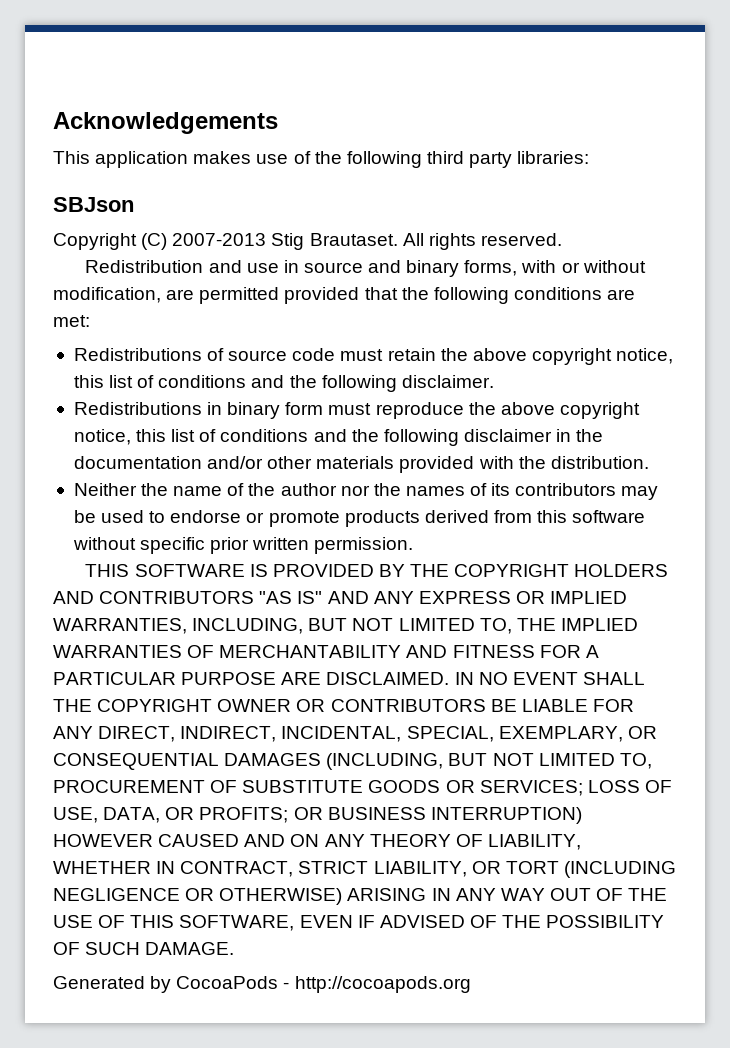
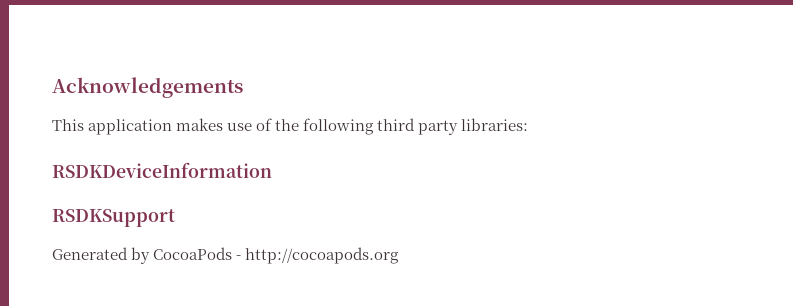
[53,197,134,212] [53,233,562,250] [85,260,646,277] [53,287,636,304] [53,315,90,327] [73,348,674,365] [73,375,494,392] [73,402,640,419] [73,429,604,446] [73,456,649,473] [73,483,659,500] [73,510,646,527] [72,537,414,554] [85,564,669,577] [53,591,628,604] [53,618,638,634] [53,645,599,658] [53,672,645,685] [53,699,634,712] [53,726,657,742] [53,753,652,770] [53,780,672,796] [53,807,582,824] [53,834,581,850] [53,861,676,878] [53,888,668,905] [53,915,665,931] [53,942,235,955] SBJson // Copyright (C) 2007-2013 Stig Brautaset. All rights reserved. // Redistribution and use in source and binary forms, with or without modification, are permitted provided that the following conditions are met: // Redistributions of source code must retain the above copyright notice, this list of conditions and the following disclaimer. // Redistributions in binary form must reproduce the above copyright notice, this list of conditions and the following disclaimer in the documentation and/or other materials provided with the distribution. // Neither the name of the author nor the names of its contributors may be used to endorse or promote products derived from this software without specific prior written permission. // THIS SOFTWARE IS PROVIDED BY THE COPYRIGHT HOLDERS AND CONTRIBUTORS "AS IS" AND ANY EXPRESS OR IMPLIED WARRANTIES, INCLUDING, BUT NOT LIMITED TO, THE IMPLIED WARRANTIES OF MERCHANTABILITY AND FITNESS FOR A PARTICULAR PURPOSE ARE DISCLAIMED. IN NO EVENT SHALL THE COPYRIGHT OWNER OR CONTRIBUTORS BE LIABLE FOR ANY DIRECT, INDIRECT, INCIDENTAL, SPECIAL, EXEMPLARY, OR CONSEQUENTIAL DAMAGES (INCLUDING, BUT NOT LIMITED TO, PROCUREMENT OF SUBSTITUTE GOODS OR SERVICES; LOSS OF USE, DATA, OR PROFITS; OR BUSINESS INTERRUPTION) HOWEVER CAUSED AND ON ANY THEORY OF LIABILITY, WHETHER IN CONTRACT, STRICT LIABILITY, OR TORT (INCLUDING NEGLIGENCE OR OTHERWISE) ARISING IN ANY WAY OUT OF THE USE OF THIS SOFTWARE, EVEN IF ADVISED OF THE POSSIBILITY OF SUCH DAMAGE. -> [52,162,272,178] [52,209,175,227] RSDKDeviceInformation // RSDKSupport

